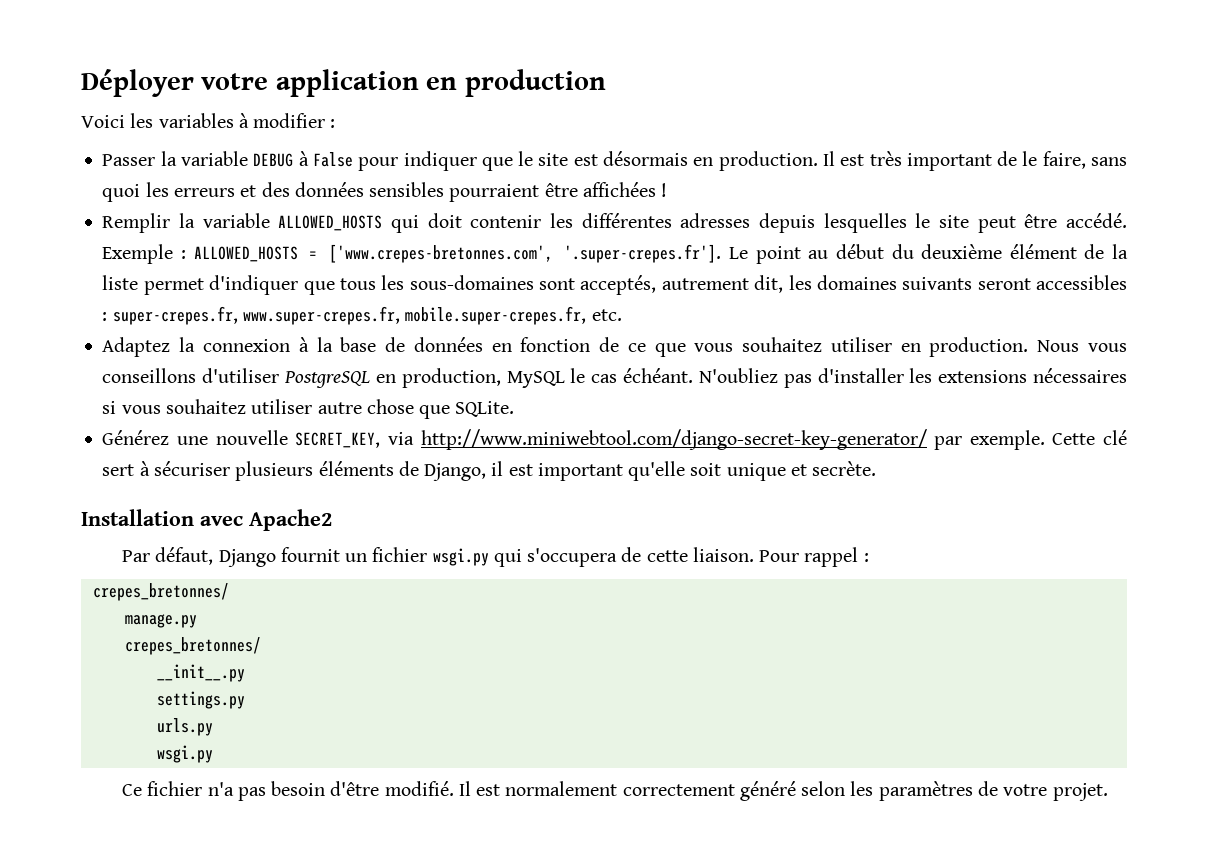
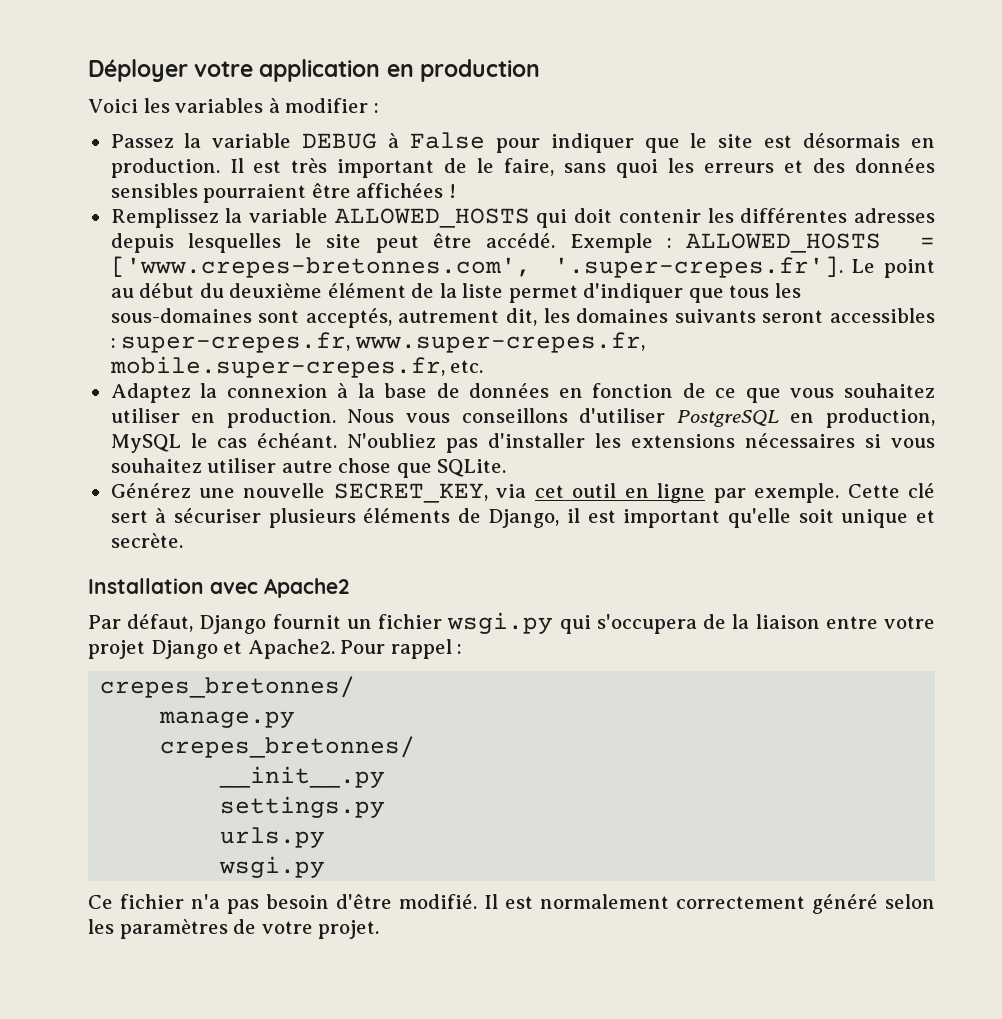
[102,154,156,166] Passer -> [110,134,174,148] Passez
[102,213,171,233] Remplir -> [110,208,219,228] Remplissez
[420,429,927,450] http://www.miniwebtool.com/django-secret-key-generator/ -> [534,483,706,503] cet outil en ligne
[646,547,754,562] cette liaison. -> [732,614,936,629] [88,639,335,659] la liaison entre votre projet Django et Apache2.

